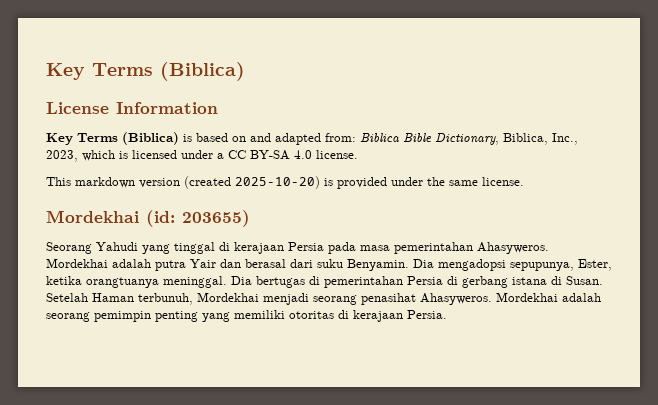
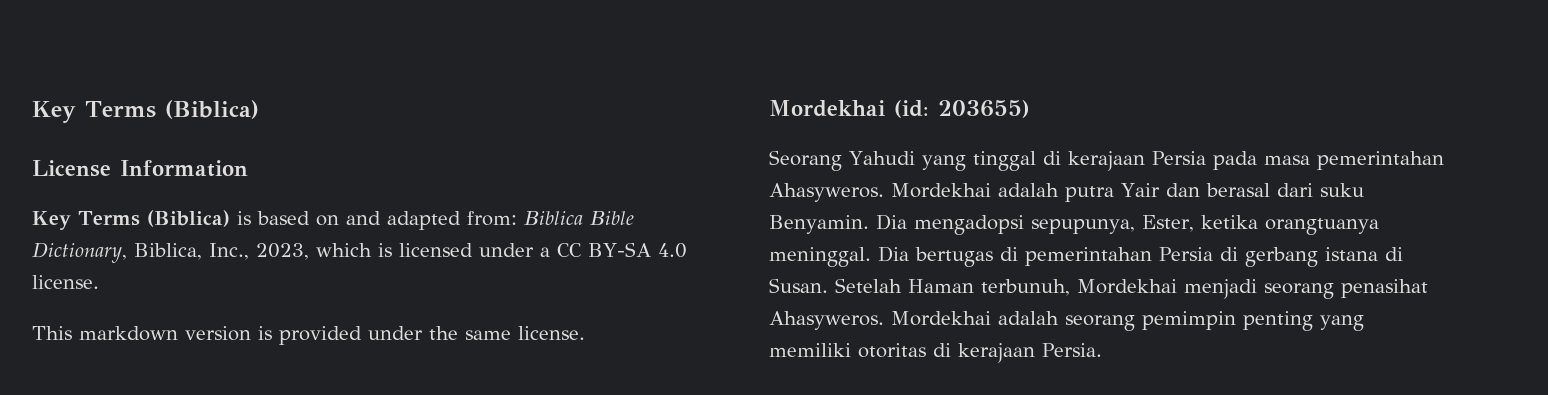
[184,176,320,189] (created 2025-10-20) -> (251, 333) none

